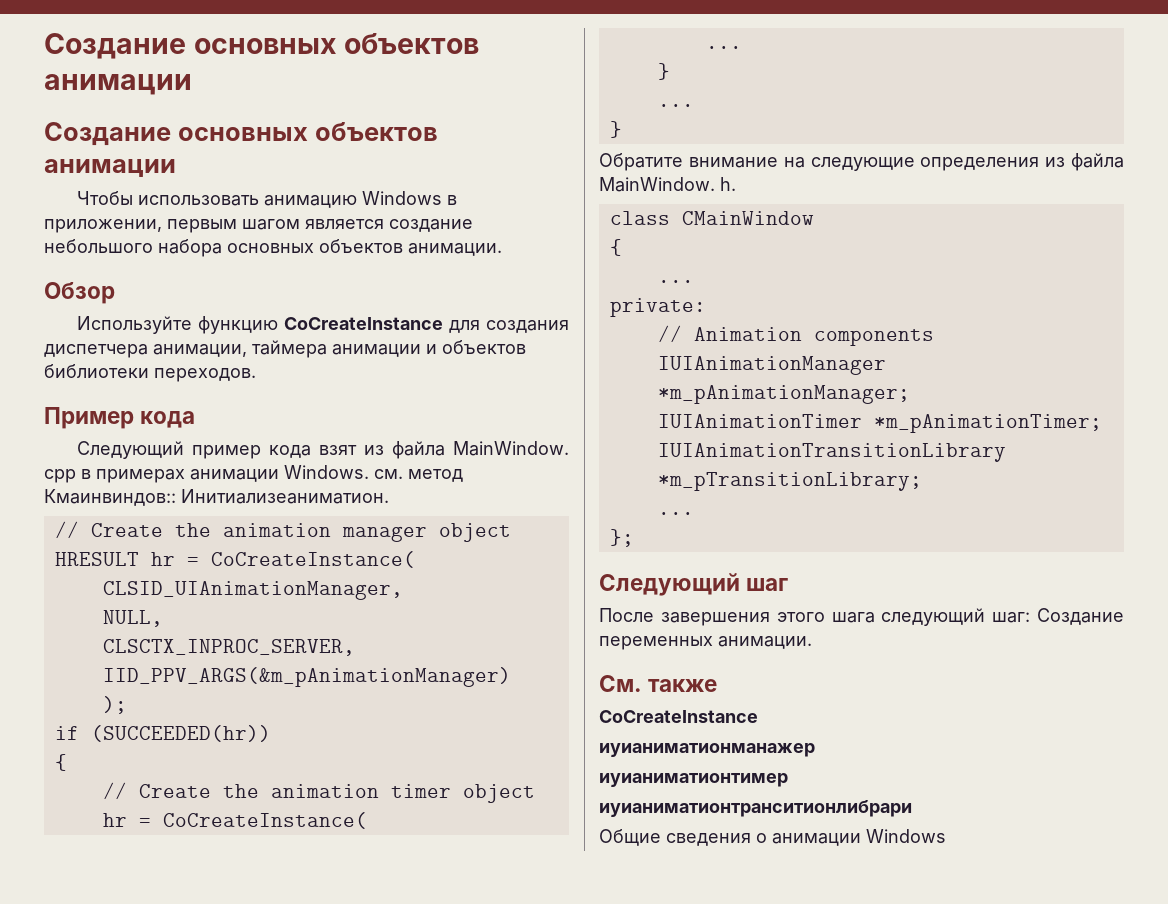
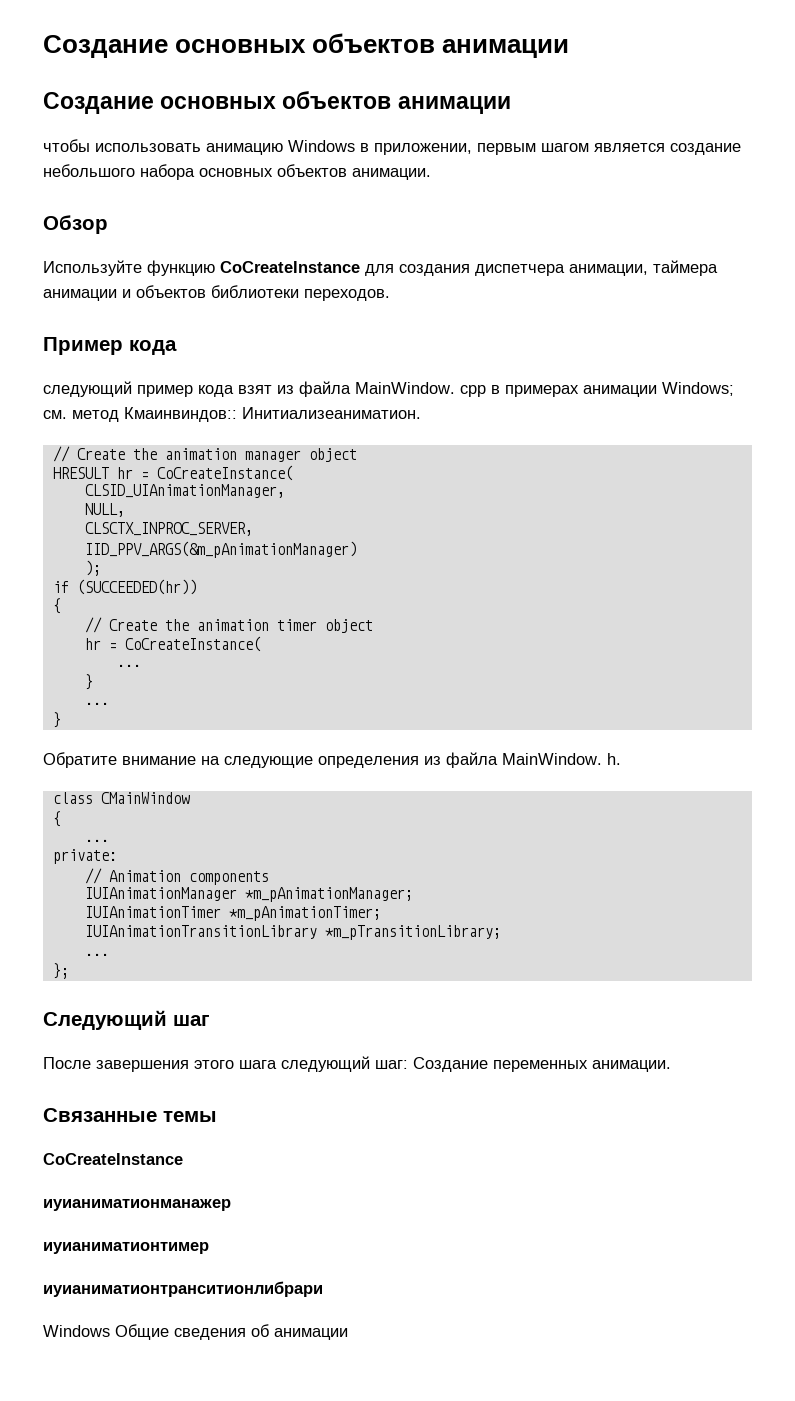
[77,191,134,205] Чтобы -> [43,139,90,152] чтобы
[77,441,185,459] Следующий -> [43,381,132,397] следующий
[284,465,369,479] Windows. -> [662,382,734,396] Windows;
[599,675,718,692] См. также -> [43,1108,217,1122] Связанные темы
(912, 808) none -> [43,1325,110,1337] Windows
[756,829,946,846] о анимации Windows -> [251,1324,348,1340] об анимации

